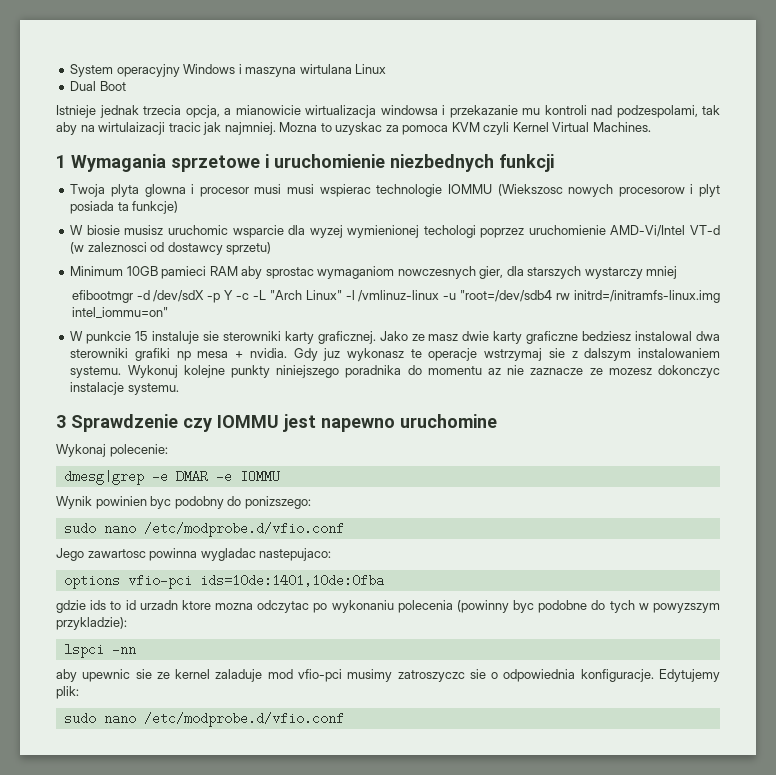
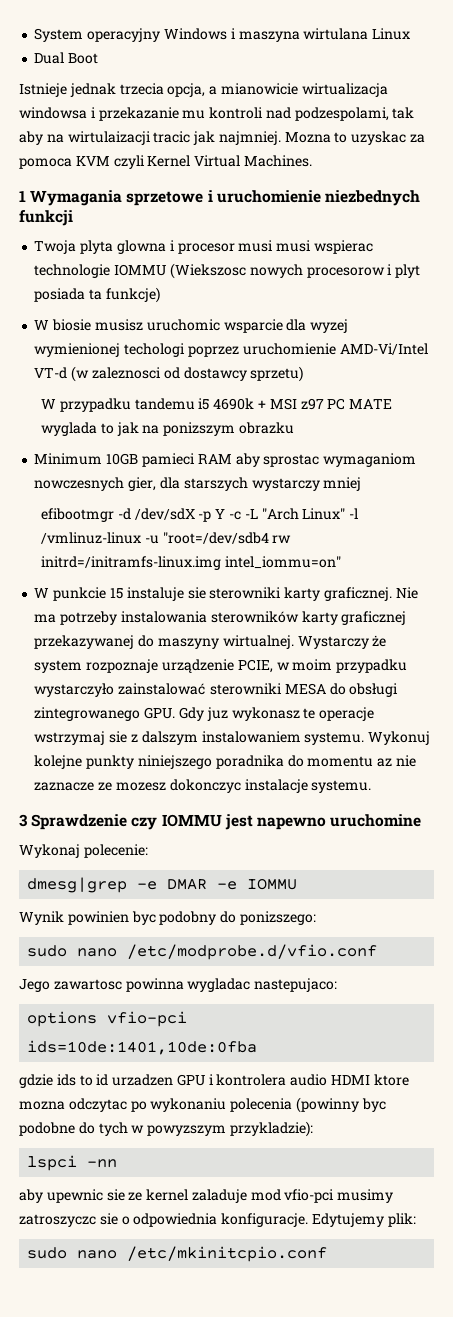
(272, 248) none -> [41,398,393,412] [41,422,294,436] // W przypadku tandemu i5 4690k + MSI z97 PC MATE wyglada to jak na ponizszym obrazku
[379,331,721,344] [70,348,287,361] Jako ze masz dwie karty graficzne bedziesz instalowal dwa sterowniki grafiki np mesa + nvidia. -> [395,587,418,599] [34,611,407,625] [34,635,387,649] [34,659,408,673] [34,683,399,697] [34,707,176,721] Nie ma potrzeby instalowania sterowników karty graficznej przekazywanej do maszyny wirtualnej. Wystarczy że system rozpoznaje urządzenie PCIE, w moim przypadku wystarczyło zainstalować sterowniki MESA do obsługi zintegrowanego GPU.
[139,600,178,610] urzadn -> [112,1074,371,1086] urzadzen GPU i kontrolera audio HDMI
[143,712,344,727] /etc/modprobe.d/vfio.conf -> [127,1246,328,1262] /etc/mkinitcpio.conf

